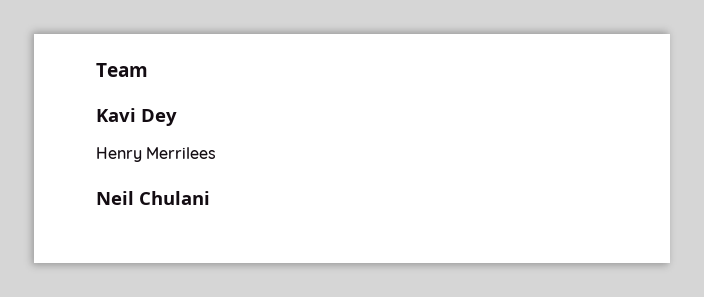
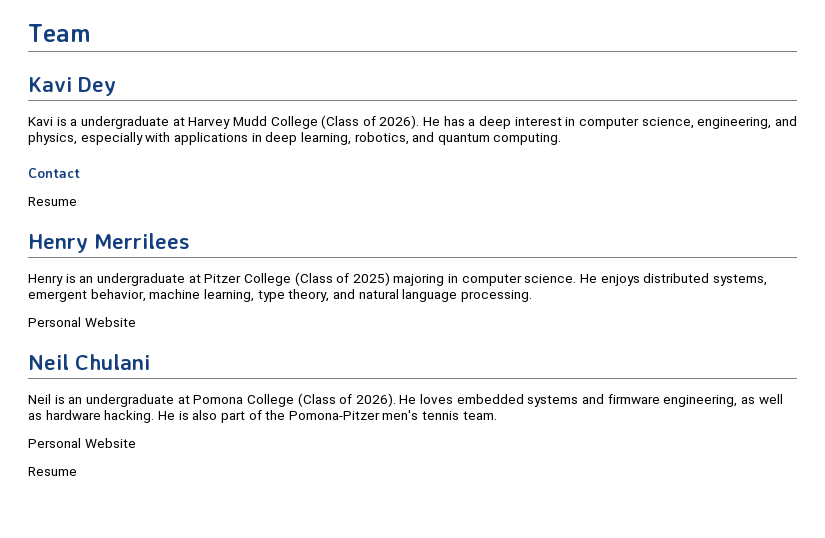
[96,147,217,162] [96,191,210,205] Henry Merrilees // Neil Chulani -> [28,115,797,129] [28,132,562,145] [28,168,80,178] [28,197,77,206] [28,233,190,253] [28,272,767,286] [28,289,532,302] [28,317,136,327] [28,354,150,370] [28,393,783,407] [28,410,497,423] [28,438,136,448] [28,467,77,476] Kavi is a undergraduate at Harvey Mudd College (Class of 2026). He has a deep interest in computer science, engineering, and physics, especially with applications in deep learning, robotics, and quantum computing. // Contact // Resume // Henry Merrilees // Henry is an undergraduate at Pitzer College (Class of 2025) majoring in computer science. He enjoys distributed systems, emergent behavior, machine learning, type theory, and natural language processing. // Personal Website // Neil Chulani // Neil is an undergraduate at Pomona College (Class of 2026). He loves embedded systems and firmware engineering, as well as hardware hacking. He is also part of the Pomona-Pitzer men's tennis team. // Personal Website // Resume

